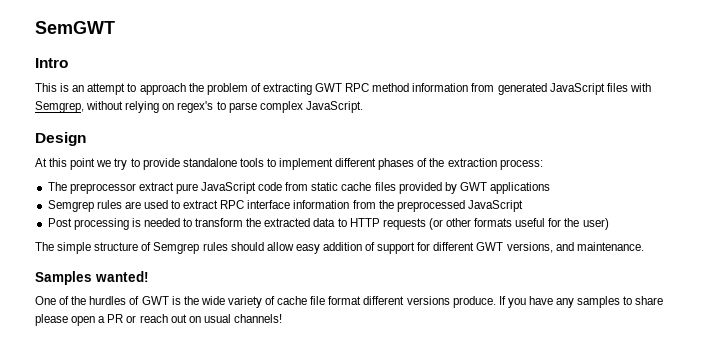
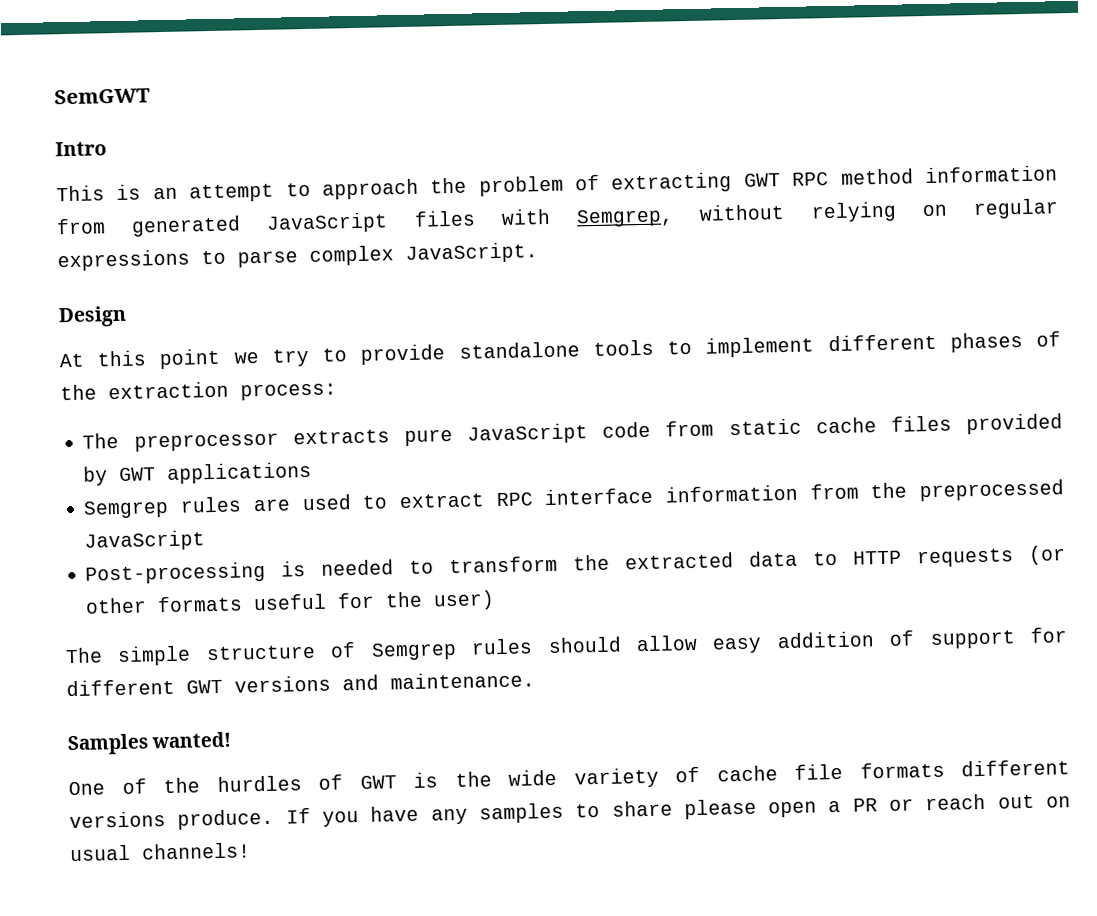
[177,101,214,113] regex's -> [972,198,1059,220] [57,249,190,272] regular expressions
[138,182,174,191] extract -> [292,429,390,445] extracts
[47,218,129,230] Post processing -> [85,561,267,585] Post-processing
[506,242,553,253] versions, -> [234,675,331,693] versions
[328,296,362,305] format -> [859,761,945,779] formats

